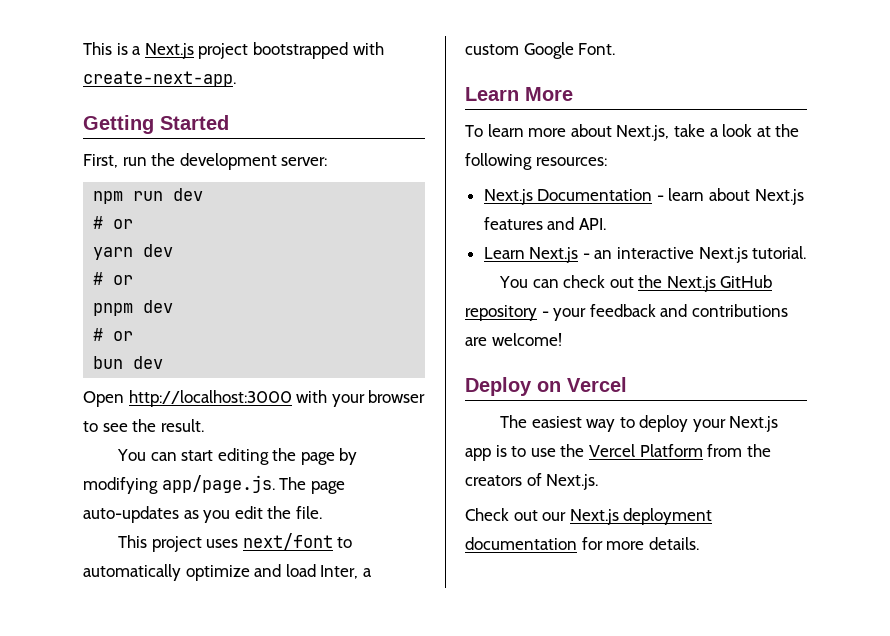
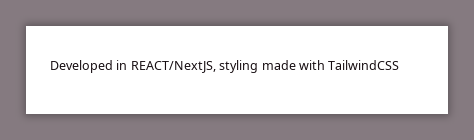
[83,42,384,59] [83,71,236,87] [83,115,229,134] [83,153,328,170] [93,188,204,204] [93,216,134,229] [93,244,174,260] [93,272,134,285] [93,300,174,316] [93,328,134,341] [93,356,164,369] [83,390,426,407] [83,419,204,432] [116,448,358,465] [83,475,345,494] [83,506,322,523] [117,533,353,552] [83,564,372,581] [465,42,616,59] [465,87,573,101] [465,124,800,141] [465,153,607,170] [483,188,804,205] [483,217,606,230] [483,246,807,263] [498,275,773,292] [465,304,788,321] [465,333,562,346] [465,377,627,396] [499,415,779,432] [465,444,771,461] [465,473,599,490] [465,508,713,525] [465,537,699,550] This is a Next.js project bootstrapped with create-next-app. // Getting Started // First, run the development server: // npm run dev // # or // yarn dev // # or // pnpm dev // # or // bun dev // Open http://localhost:3000 with your browser to see the result. // You can start editing the page by modifying app/page.js. The page auto-updates as you edit the file. // This project uses next/font to automatically optimize and load Inter, a custom Google Font. // Learn More // To learn more about Next.js, take a look at the following resources: // Next.js Documentation - learn about Next.js features and API. // Learn Next.js - an interactive Next.js tutorial. // You can check out the Next.js GitHub repository - your feedback and contributions are welcome! // Deploy on Vercel // The easiest way to deploy your Next.js app is to use the Vercel Platform from the creators of Next.js. // Check out our Next.js deployment documentation for more details. -> [50,60,400,73] Developed in REACT/NextJS, styling made with TailwindCSS

